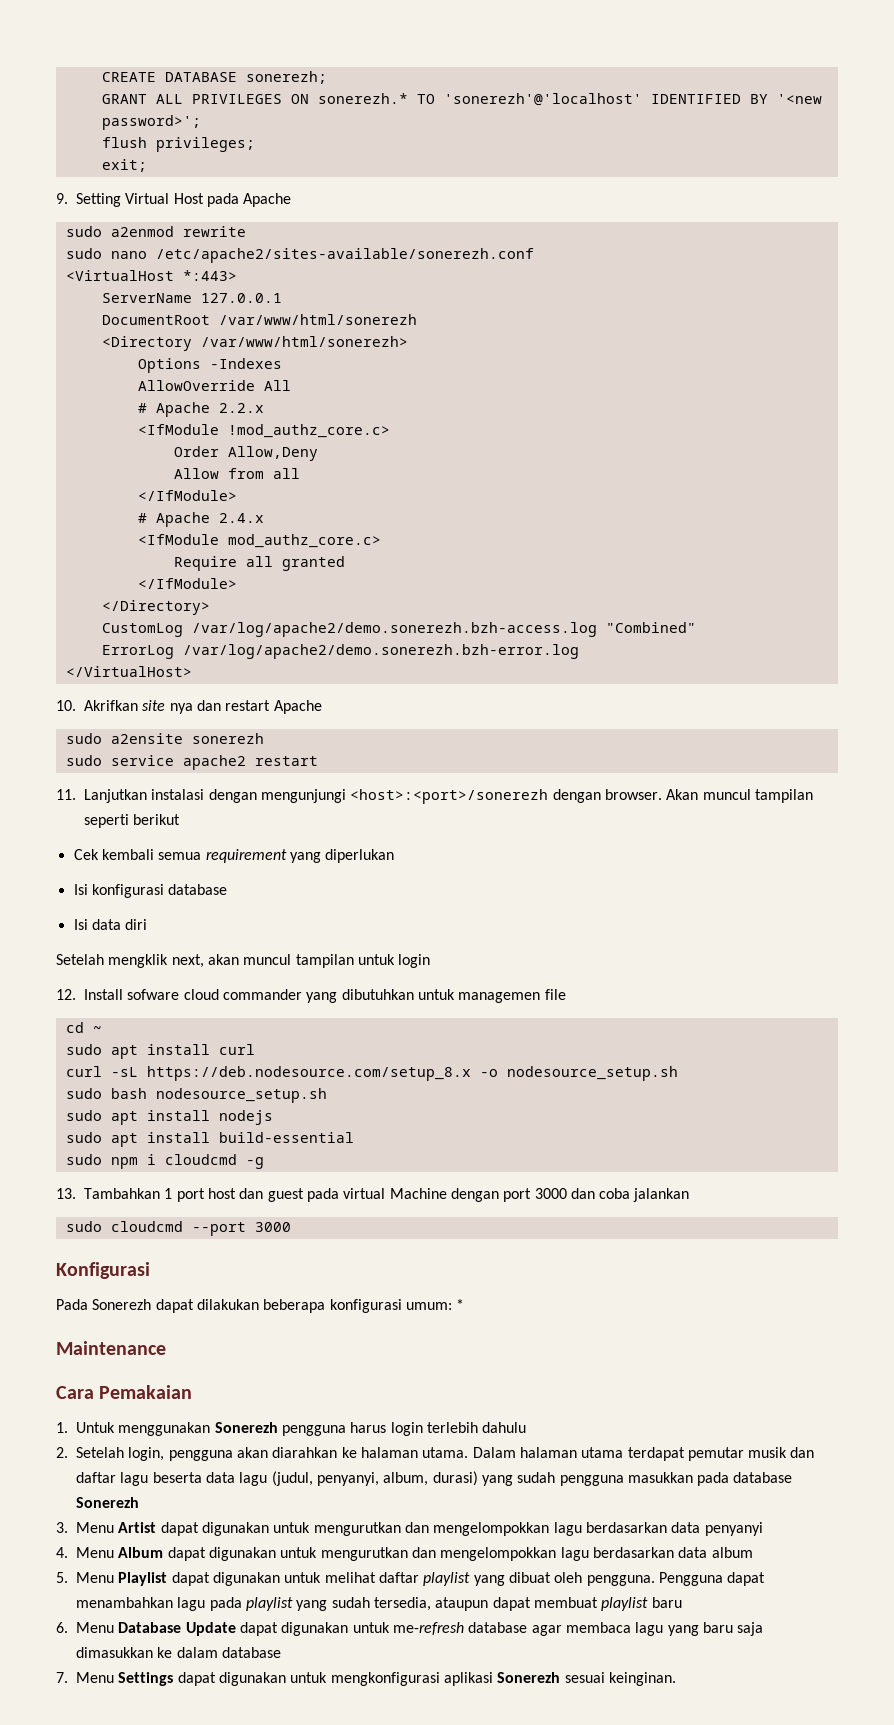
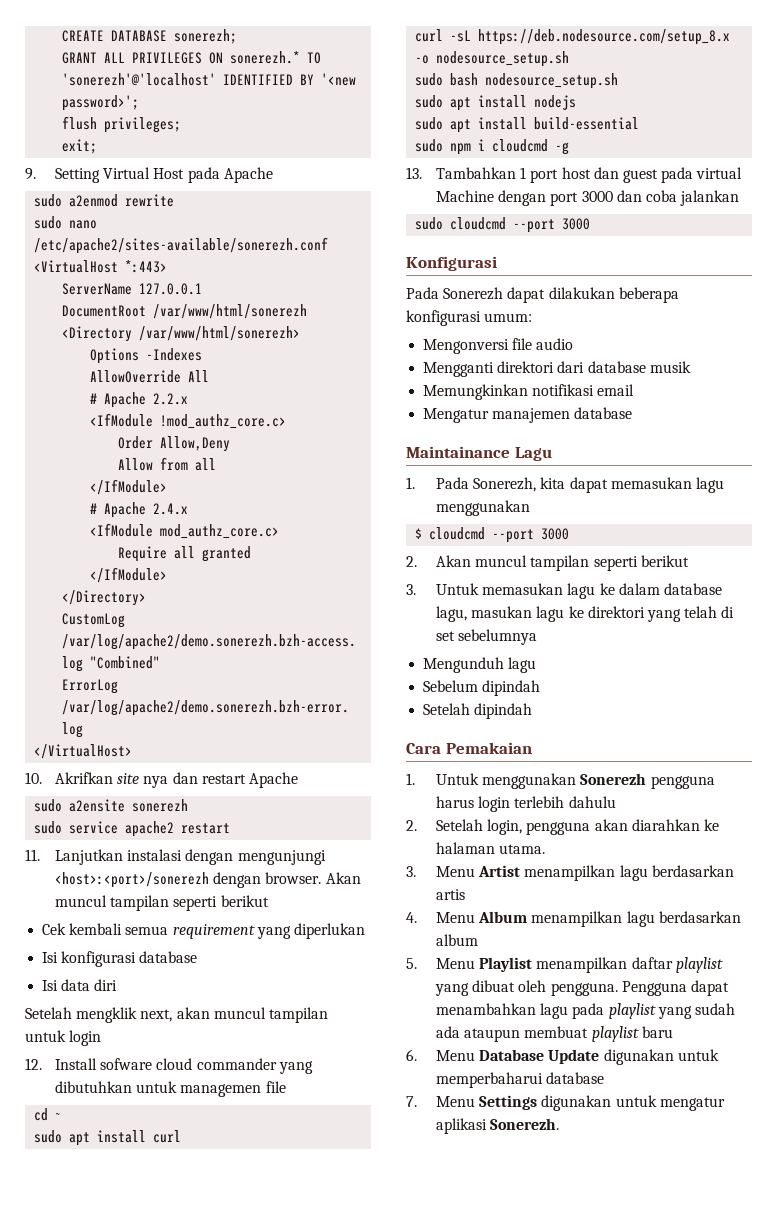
[456,1299,465,1310] [56,1341,166,1355] * // Maintenance -> [423,338,574,354] [423,361,691,377] [423,384,635,400] [423,407,633,423] [406,446,552,461] [406,477,724,493] [436,500,531,516] [415,527,570,543] [406,555,689,571] [406,583,722,599] [436,606,735,622] [436,629,538,645] [423,657,537,673] [423,680,541,696] [423,703,533,719] // Mengonversi file audio // Mengganti direktori dari database musik // Memungkinkan notifikasi email // Mengatur manajemen database // Maintainance Lagu // 1. Pada Sonerezh, kita dapat memasukan lagu menggunakan // $ cloudcmd --port 3000 // 2. Akan muncul tampilan seperti berikut // 3. Untuk memasukan lagu ke dalam database lagu, masukan lagu ke direktori yang telah di set sebelumnya // Mengunduh lagu // Sebelum dipindah // Setelah dipindah
[472,1447,815,1461] [76,1471,793,1486] [76,1497,139,1508] [56,1522,763,1536] [56,1547,708,1561] Dalam halaman utama terdapat pemutar musik dan daftar lagu beserta data lagu (judul, penyanyi, album, durasi) yang sudah pengguna masukkan pada database Sonerezh // 3. Menu Artist dapat digunakan untuk mengurutkan dan mengelompokkan lagu berdasarkan data penyanyi // 4. Menu Album dapat digunakan untuk mengurutkan dan mengelompokkan lagu berdasarkan data -> [406,865,734,881] [436,889,466,900] [406,911,741,927] // 3. Menu Artist menampilkan lagu berdasarkan artis // 4. Menu Album menampilkan lagu berdasarkan
[171,1572,376,1586] dapat digunakan untuk melihat -> [536,957,628,973] menampilkan
[373,1597,531,1611] tersedia, ataupun dapat -> [436,1026,521,1042] ada ataupun
[239,1622,764,1636] [76,1647,218,1658] dapat digunakan untuk me-refresh database agar membaca lagu yang baru saja dimasukkan ke dalam -> [603,1049,719,1065] [436,1072,544,1088] digunakan untuk memperbaharui
[177,1672,676,1686] dapat digunakan untuk mengkonfigurasi aplikasi Sonerezh sesuai keinginan. -> [541,1095,725,1111] [436,1118,560,1134] digunakan untuk mengatur aplikasi Sonerezh.

